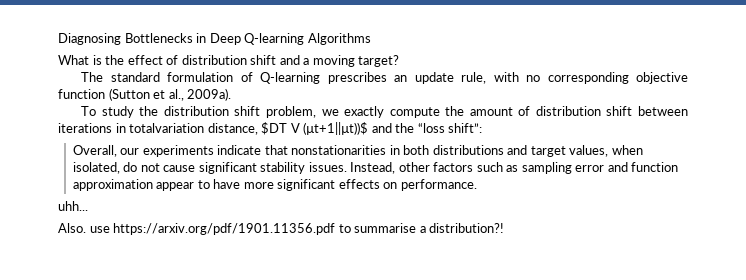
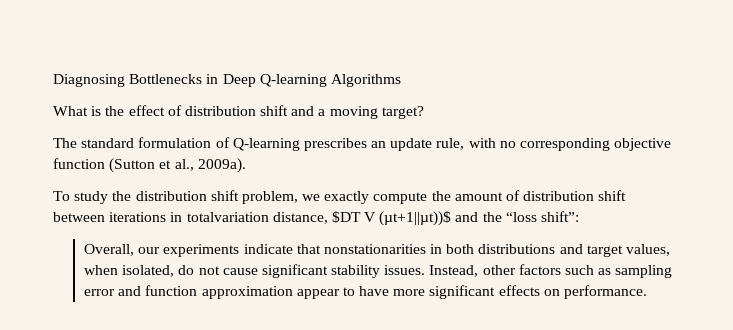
[58,201,88,211] [58,223,505,235] // uhh... // Also. use https://arxiv.org/pdf/1901.11356.pdf to summarise a distribution?! -> (648, 292) none

